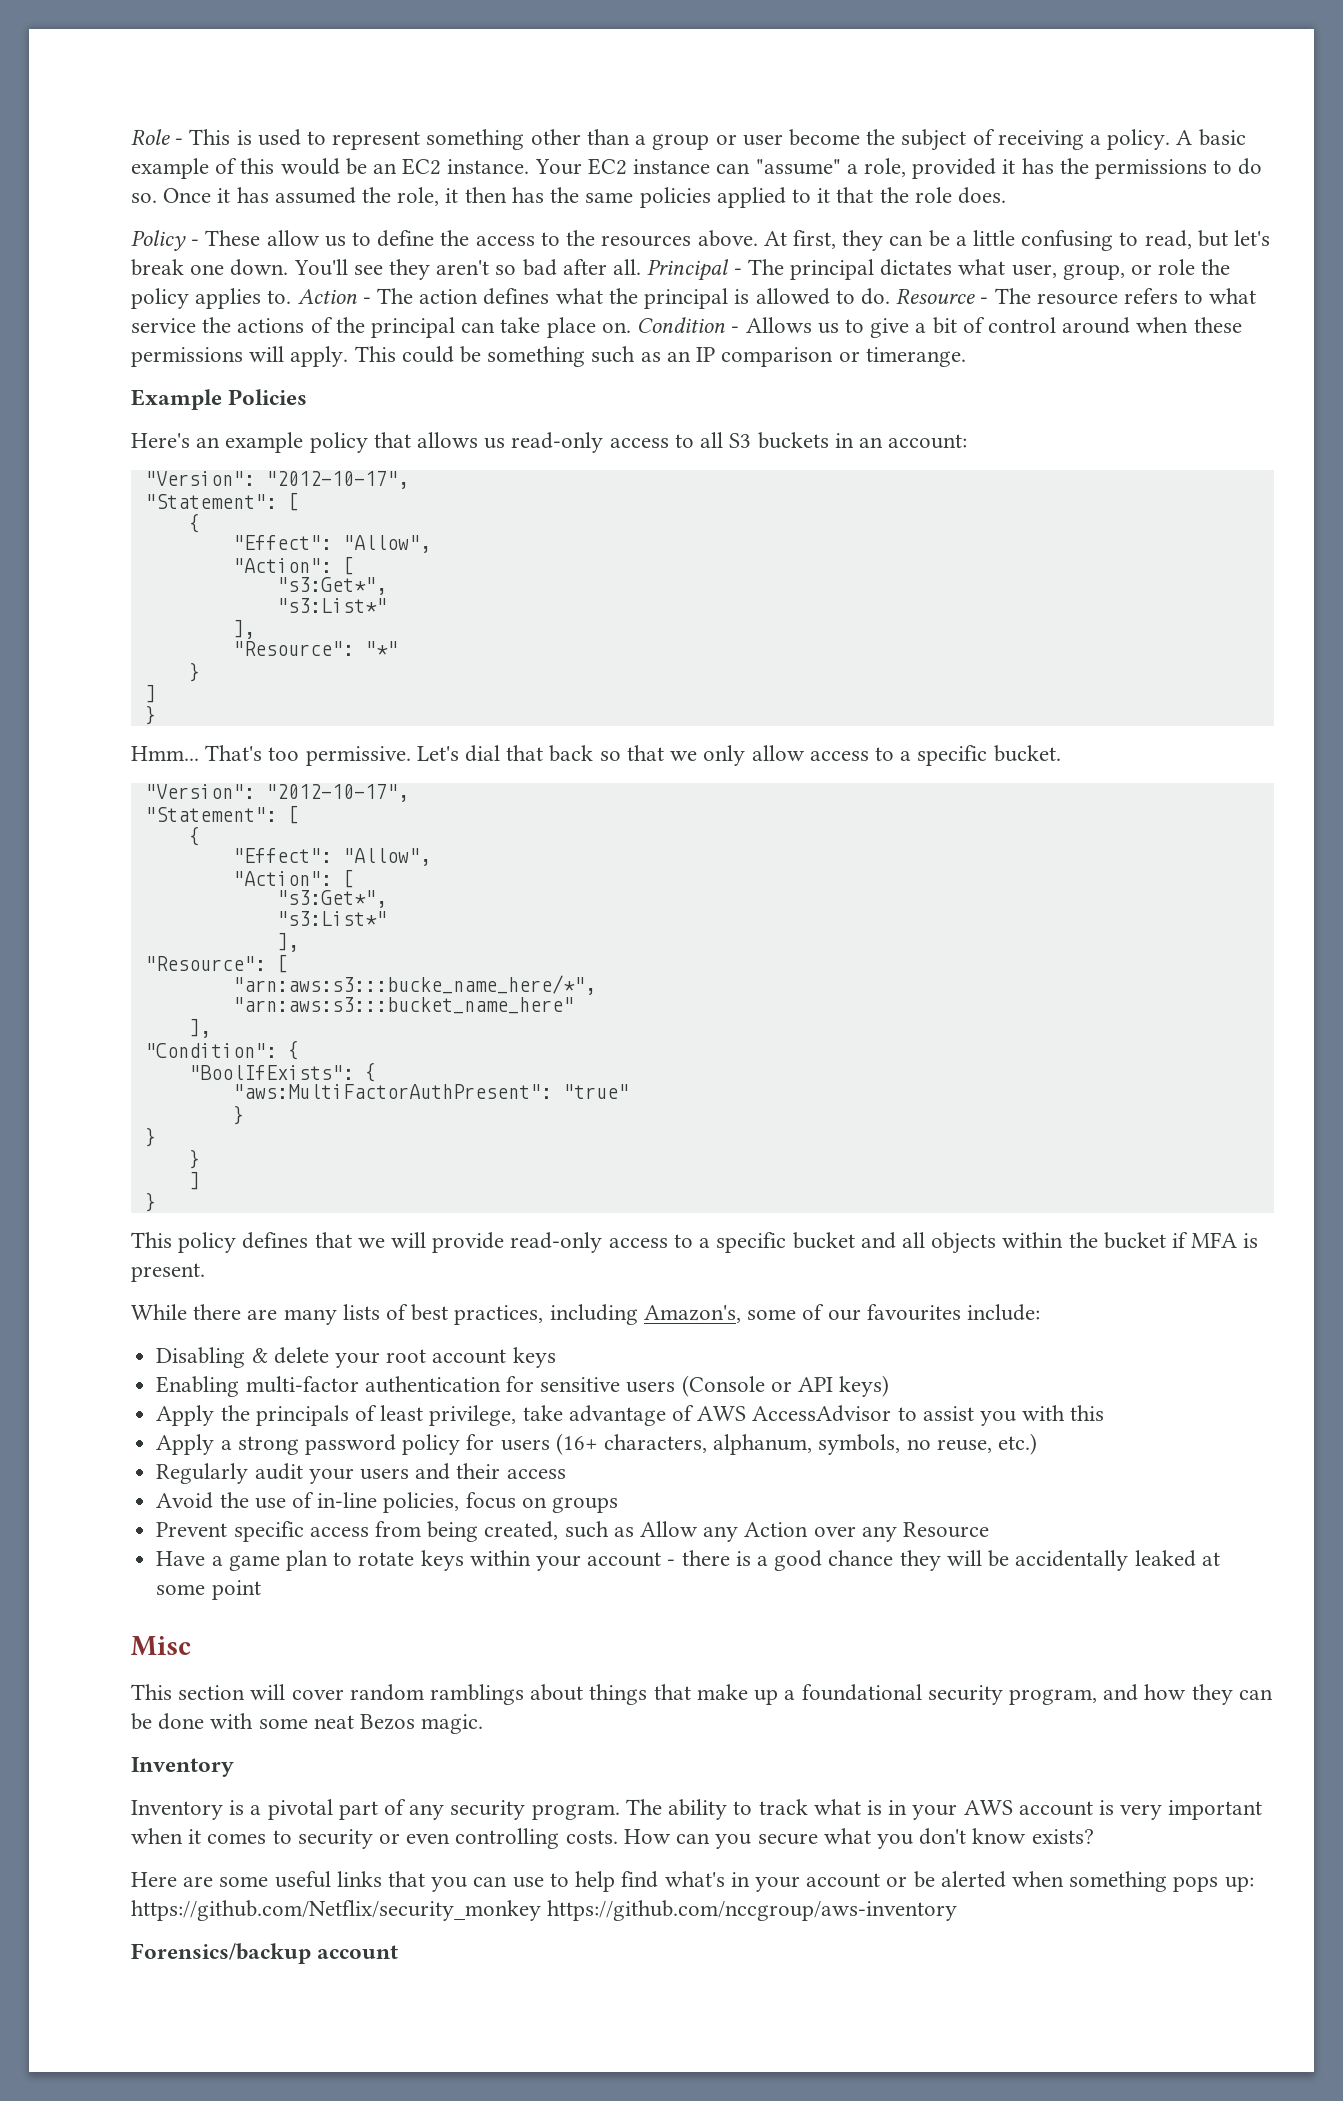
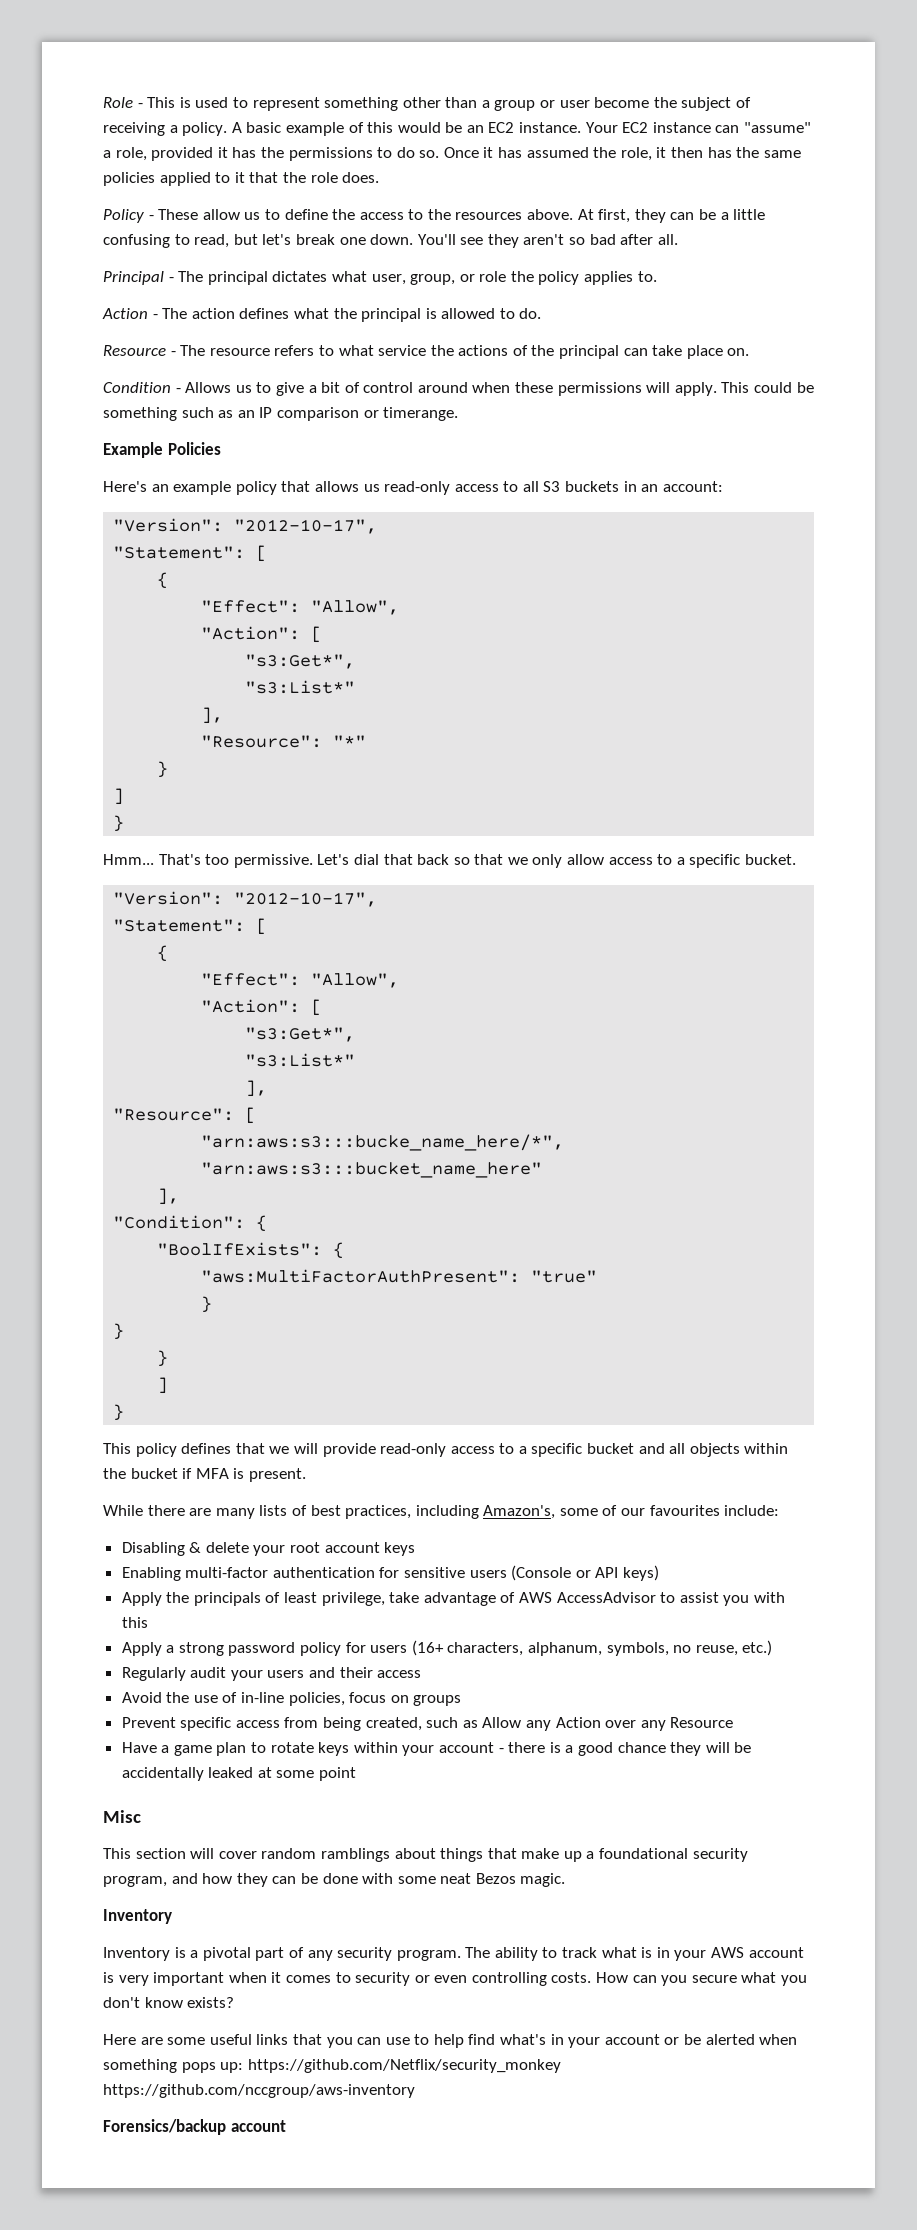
(642, 267) none -> (678, 239) //
(292, 297) none -> (657, 276) //
(890, 296) none -> (542, 313) //
(631, 327) none -> (750, 352) //

